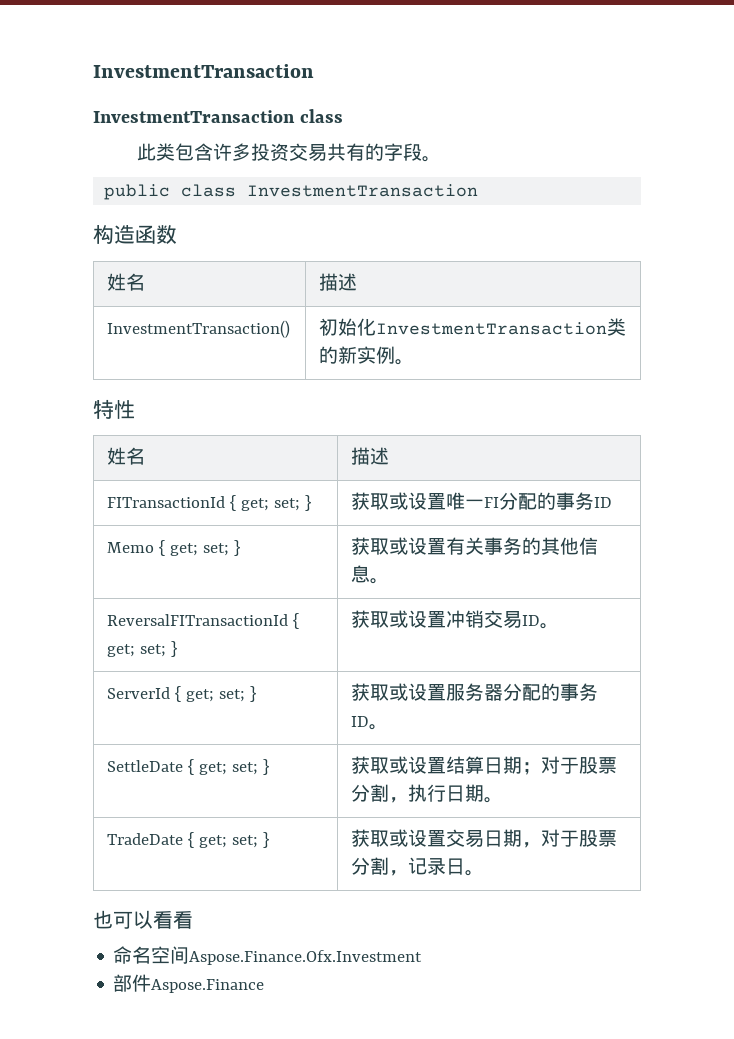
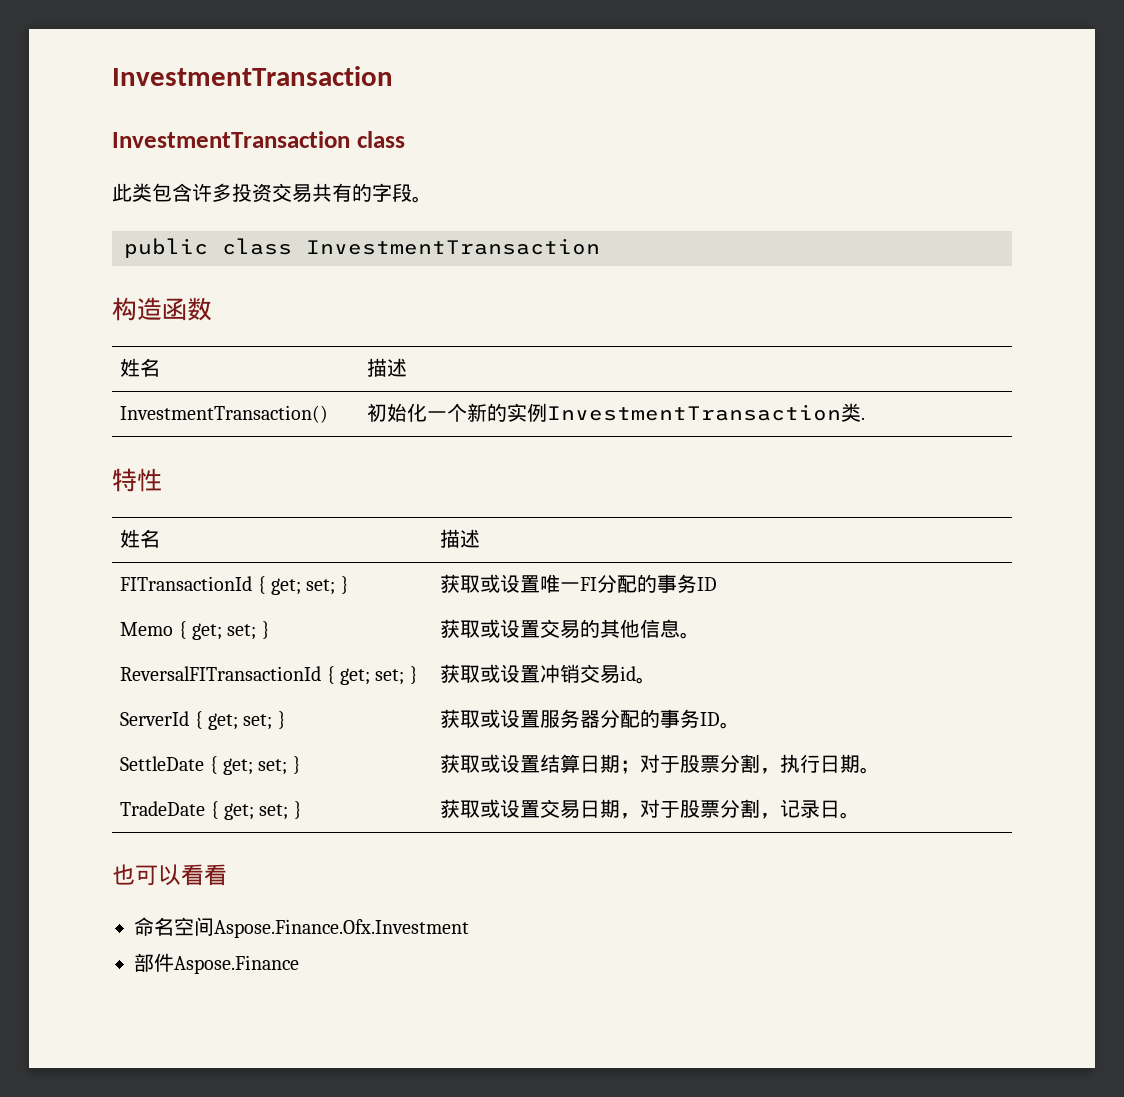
[376,318,627,336] [319,346,415,365] InvestmentTransaction类的新实例。 -> [427,403,866,422] 一个新的实例InvestmentTransaction类.
[446,537,523,555] 有关事务 -> [540,619,581,639] 交易
[522,615,541,626] ID -> [620,666,637,681] id

